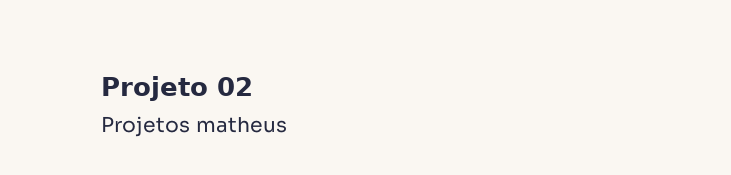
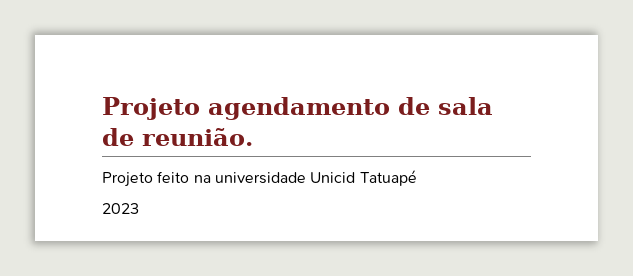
[101,76,253,101] [101,116,287,137] Projeto 02 // Projetos matheus -> [102,97,493,120] [102,128,253,146] [102,170,417,187] [102,203,139,214] Projeto agendamento de sala de reunião. // Projeto feito na universidade Unicid Tatuapé // 2023

